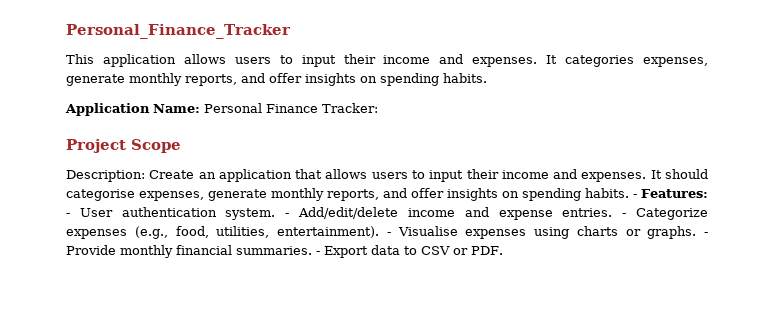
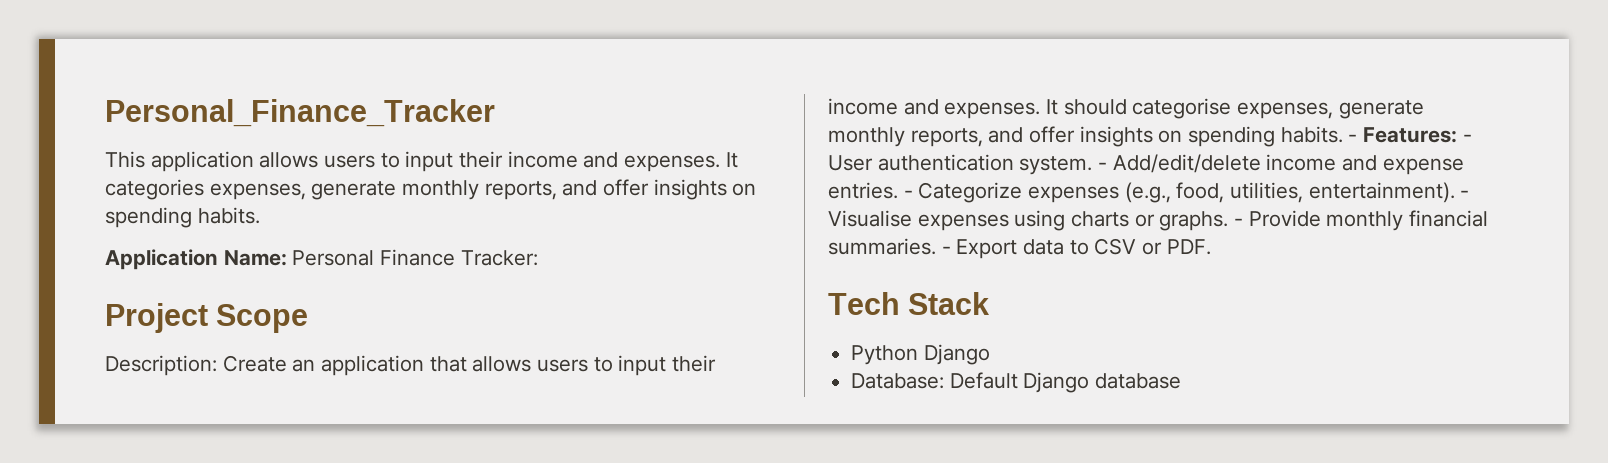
(503, 250) none -> [828,292,990,315] [851,344,990,365] [851,372,1182,393] // Tech Stack // Python Django // Database: Default Django database

